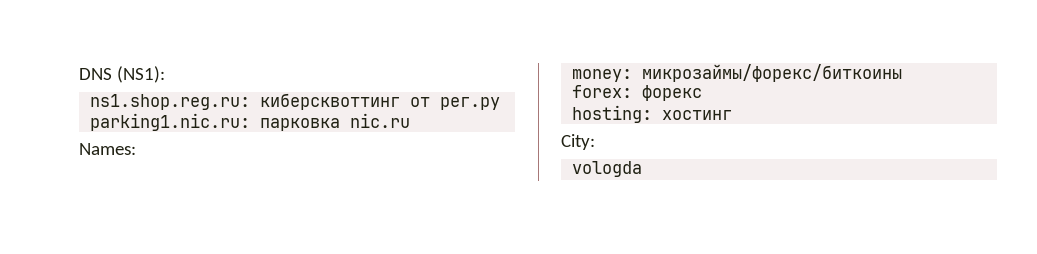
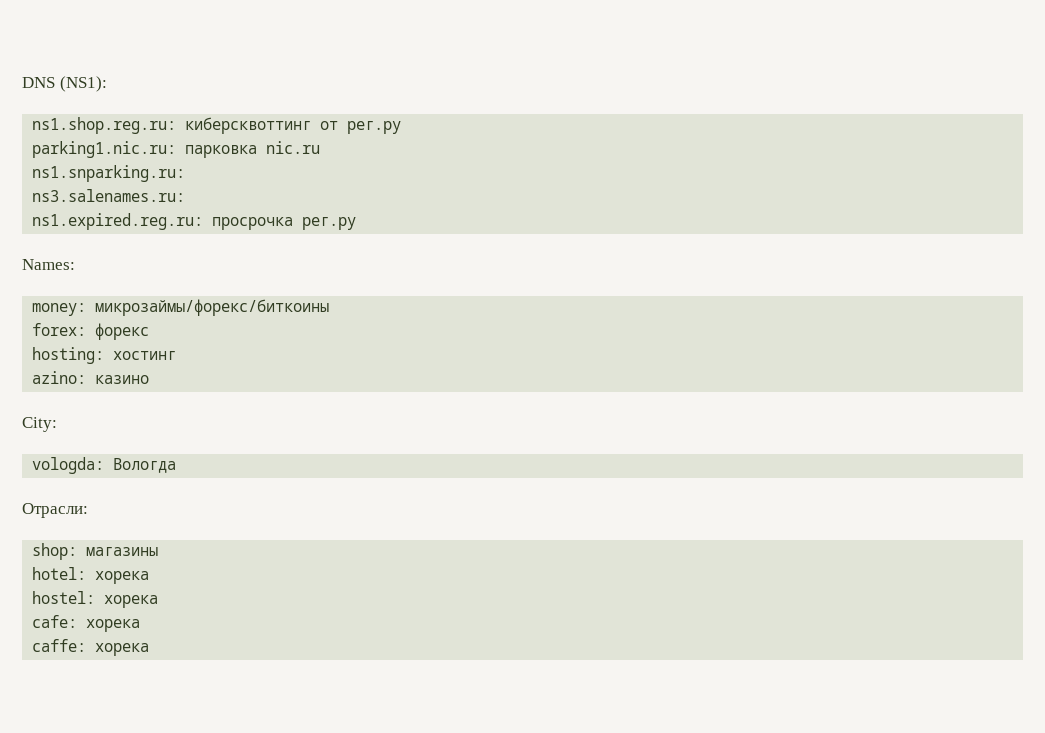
(411, 120) none -> [32,165,186,182] [32,189,186,202] [32,213,357,230] // ns1.snparking.ru: // ns3.salenames.ru: // ns1.expired.reg.ru: просрочка рег.ру
(733, 115) none -> [32,371,150,384] // azino: казино
[572,161,643,177] vologda -> [32,457,177,474] [22,503,88,518] [32,543,159,560] [32,567,150,584] [32,591,159,608] [32,615,141,632] [32,639,150,656] vologda: Вологда // Отрасли: // shop: магазины // hotel: хорека // hostel: хорека // cafe: хорека // caffe: хорека

